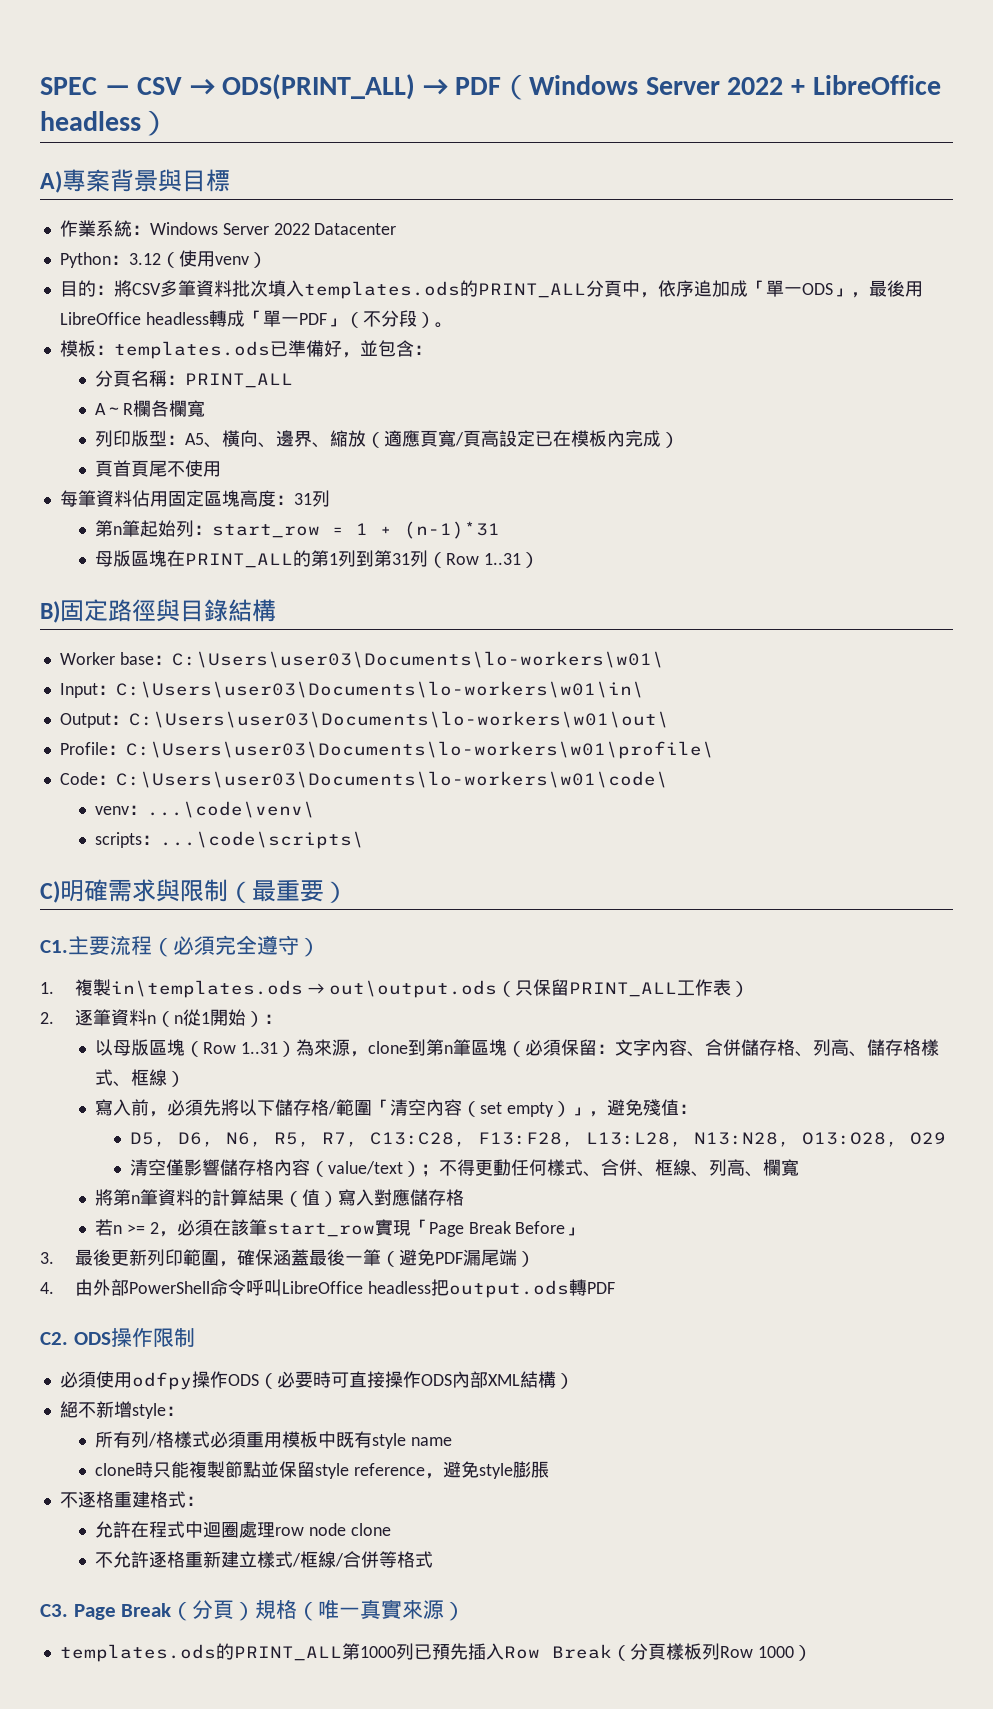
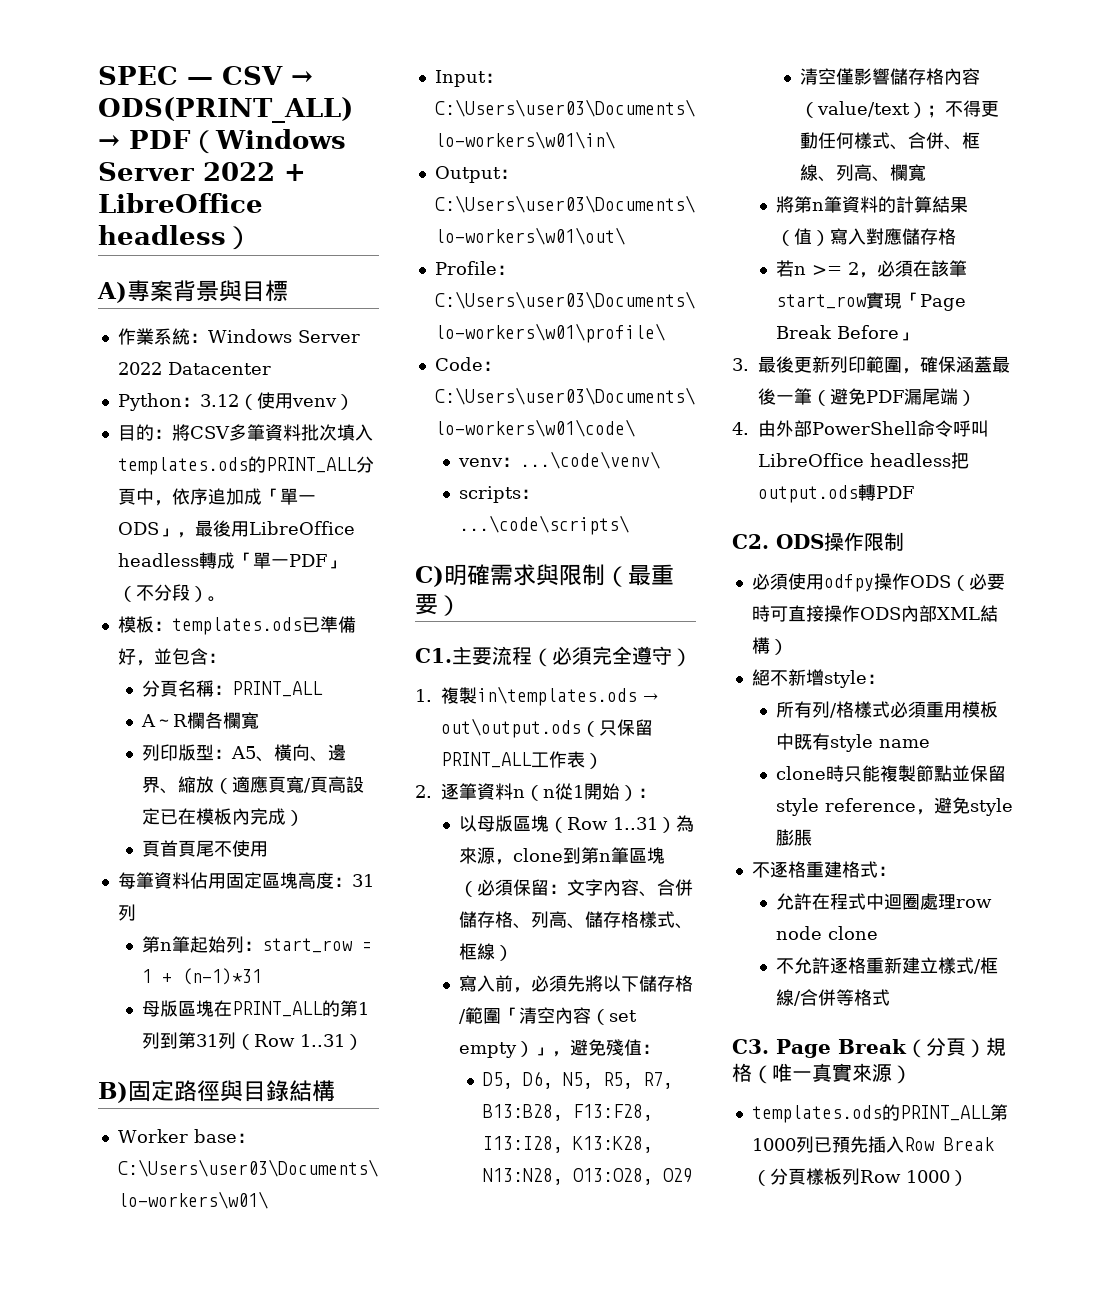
[226,1132,263,1147] N6, -> [562,1072,593,1089] N5,
[370,1132,683,1147] C13:C28, F13:F28, L13:L28, -> [482,1104,653,1121] [482,1136,653,1153] B13:B28, F13:F28, I13:I28, K13:K28,

